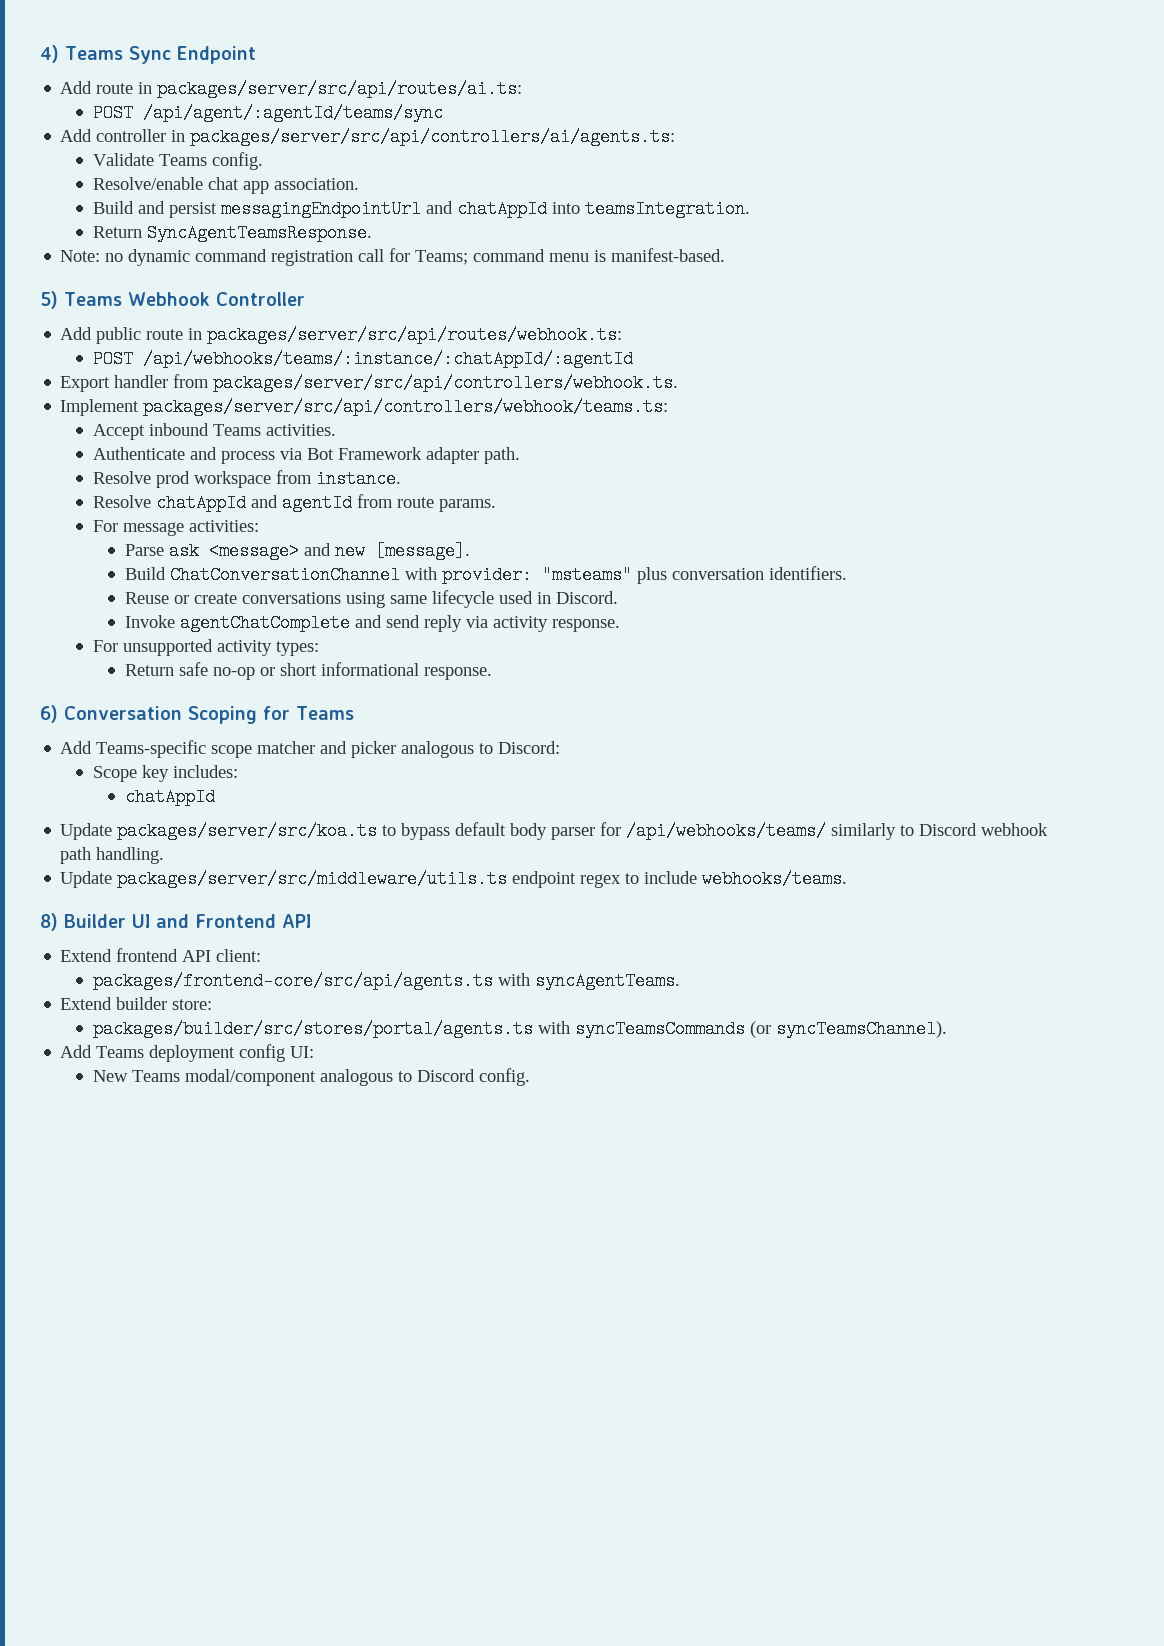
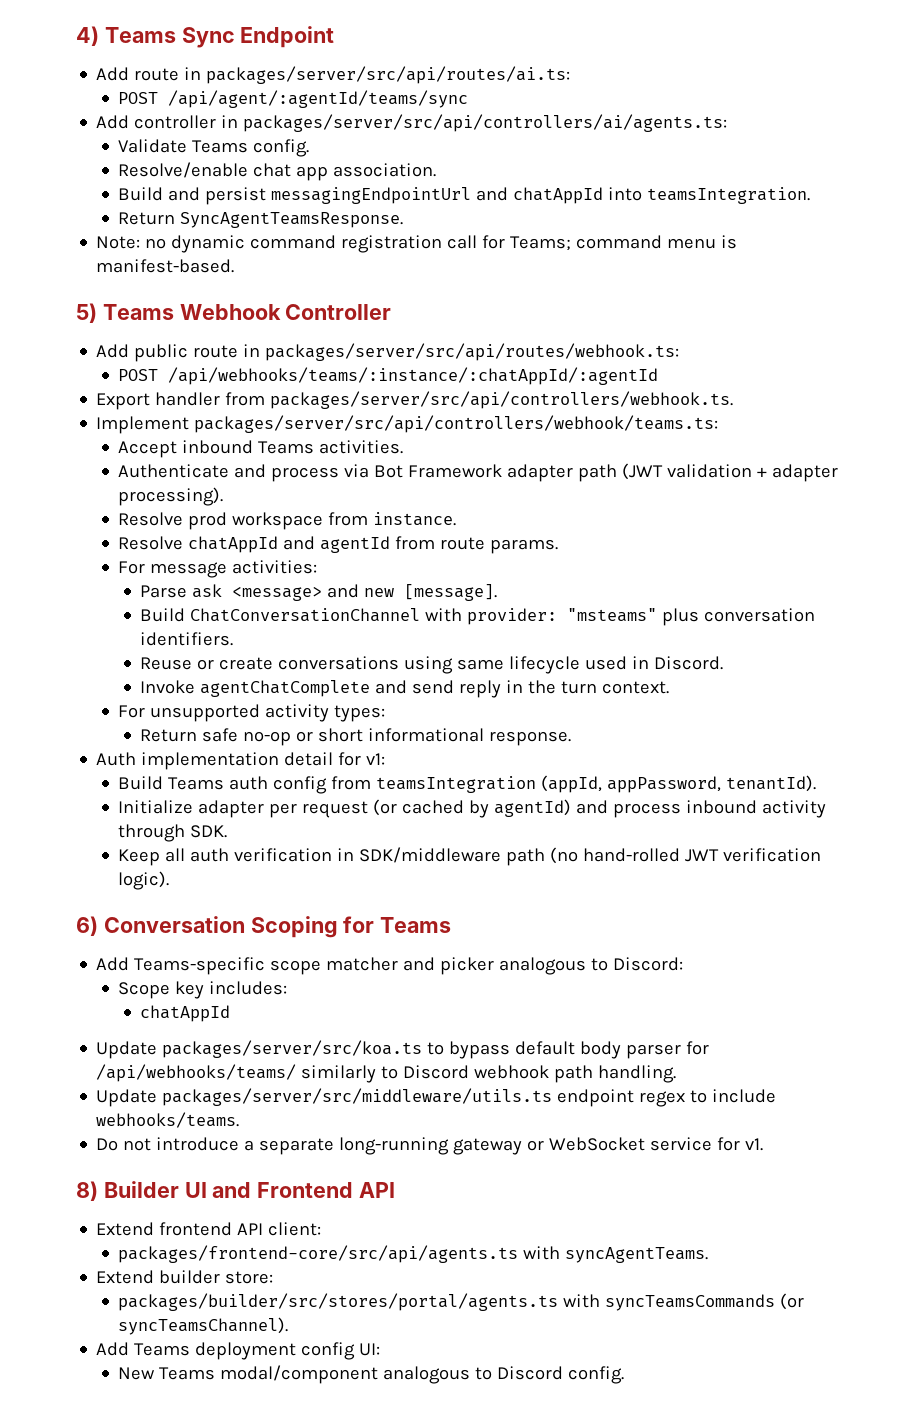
[483,447,520,464] path. -> [578,463,839,482] [118,487,224,506] path (JWT validation + adapter processing).
[466,616,621,632] via activity response. -> [506,680,670,694] in the turn context.
(493, 673) none -> [96,752,386,770] [118,775,817,794] [118,799,827,818] [118,824,228,842] [118,847,822,866] [118,871,170,890] // Auth implementation detail for v1: // Build Teams auth config from teamsIntegration (appId, appPassword, tenantId). // Initialize adapter per request (or cached by agentId) and process inbound activity through SDK. // Keep all auth verification in SDK/middleware path (no hand-rolled JWT verification logic).
(848, 879) none -> [96,1137,764,1155] // Do not introduce a separate long-running gateway or WebSocket service for v1.

